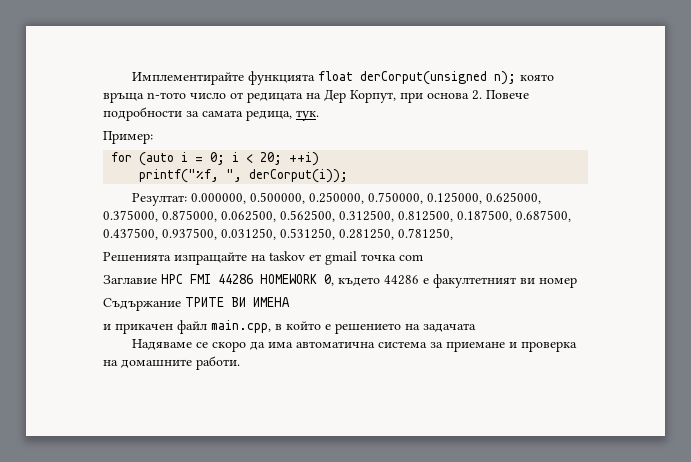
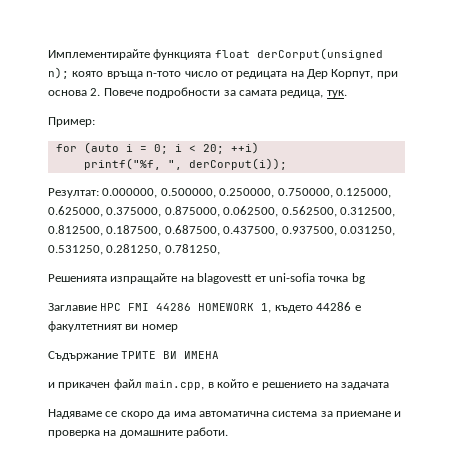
[269,251,423,265] taskov ет gmail точка com -> [197,273,365,284] blagovestt ет uni-sofia точка bg
[324,274,334,286] 0, -> [261,303,272,313] 1,

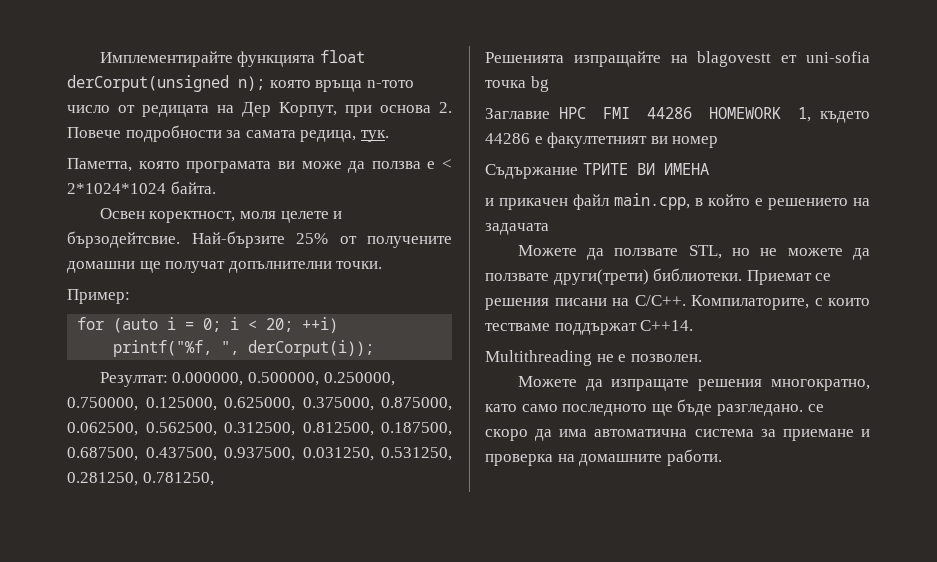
(347, 94) none -> [67,158,452,173] [67,181,216,194] [99,208,343,223] [67,231,452,248] [67,261,383,273] // Паметта, която програмата ви може да ползва е < 2*1024*1024 байта. // Освен коректност, моля целете и бързодейтсвие. Най-бързите 25% от получените домашни ще получат допълнителни точки.
[48,409,102,419] Надяваме -> [517,245,870,260] [485,268,832,285] [485,295,870,310] [485,320,694,335] [485,350,702,366] [517,376,870,391] [485,399,803,416] Можете да ползвате STL, но не можете да ползвате други(трети) библиотеки. Приемат се решения писани на C/C++. Компилаторите, с които тестваме поддържат С++14. // Multithreading не е позволен. // Можете да изпращате решения многократно, като само последното ще бъде разгледано.

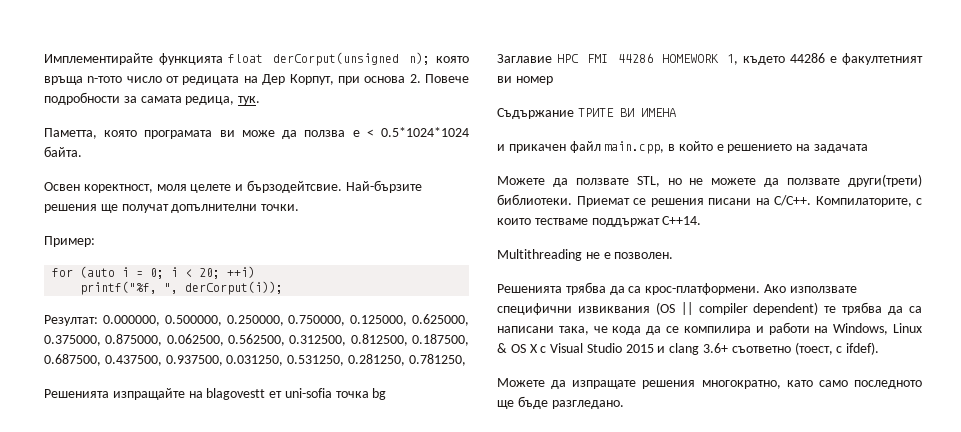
[67,183,166,194] 2*1024*1024 -> [381,127,470,137] 0.5*1024*1024
[296,233,452,248] [67,261,135,273] 25% от получените домашни -> [44,204,97,213] решения
(702, 358) none -> [497,282,857,295] [497,302,923,315] [497,322,922,335] [497,342,880,355] // Решенията трябва да са крос-платформени. Ако използвате специфични извиквания (OS || compiler dependent) те трябва да са написани така, че кода да се компилира и работи на Windows, Linux & OS X с Visual Studio 2015 и clang 3.6+ съответно (тоест, с ifdef).
[807,404,824,412] [485,429,870,441] [485,449,722,466] се скоро да има автоматична система за приемане и проверка на домашните работи. -> (624, 404) none

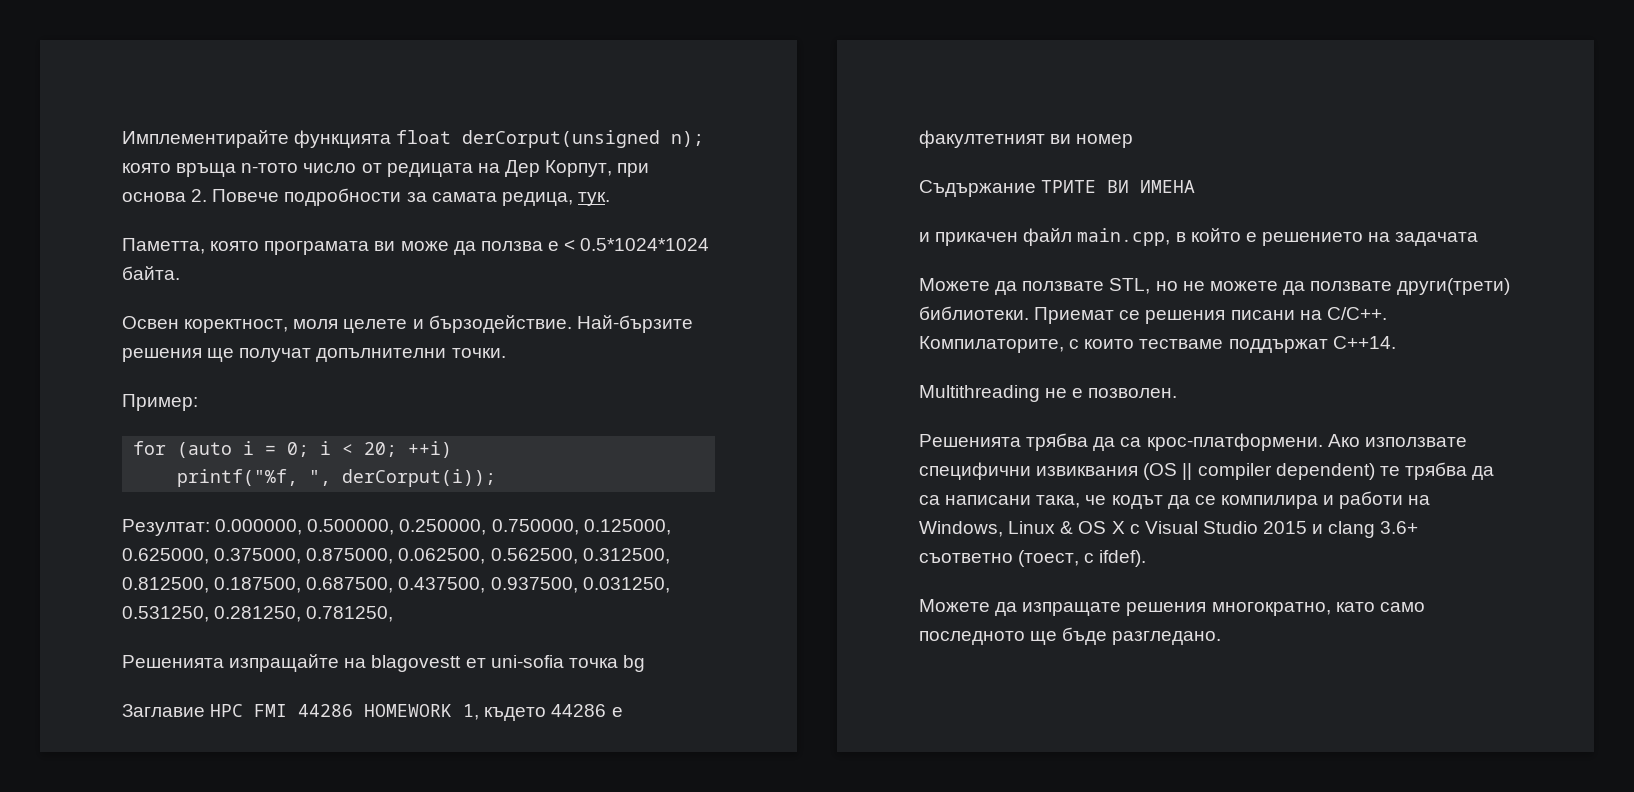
[246,180,342,193] бързодейтсвие. -> [428,315,572,333] бързодействие.
[612,326,642,335] кода -> [1111,495,1163,509] кодът

